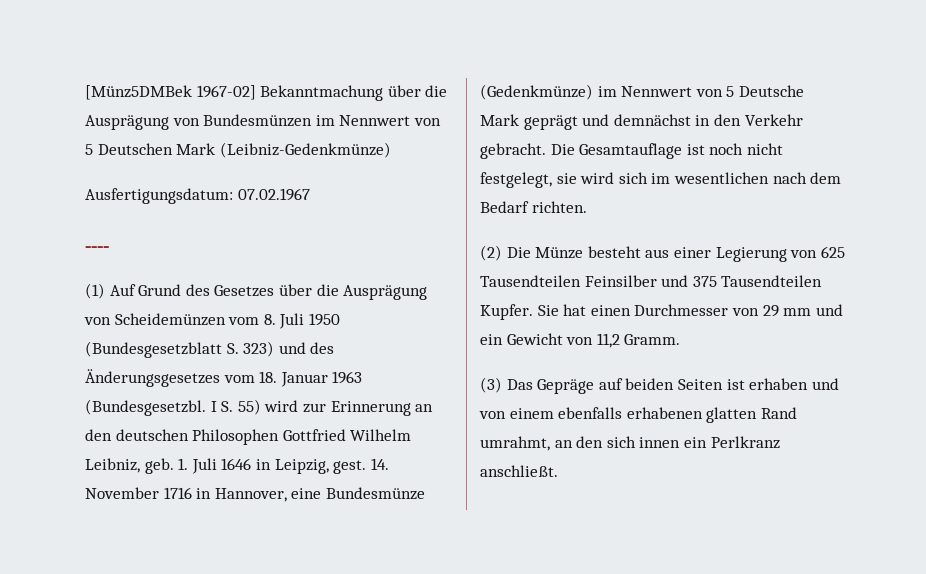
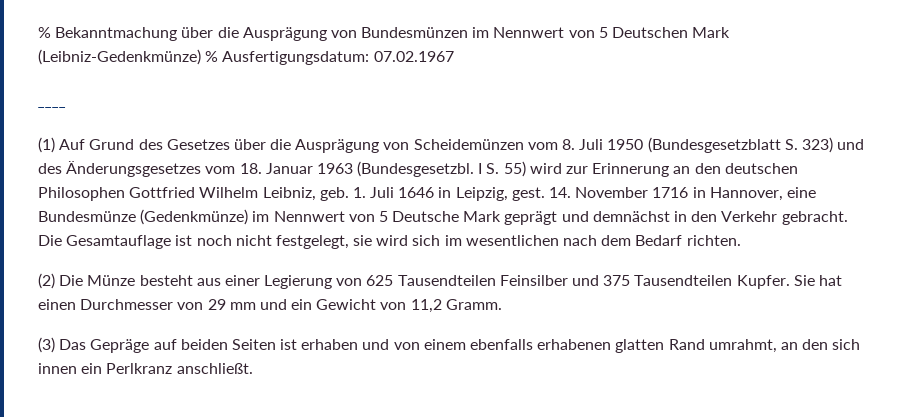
[85,85,256,100] [Münz5DMBek 1967-02] -> [38,27,51,38] %
(391, 150) // -> [205,51,219,62] %

